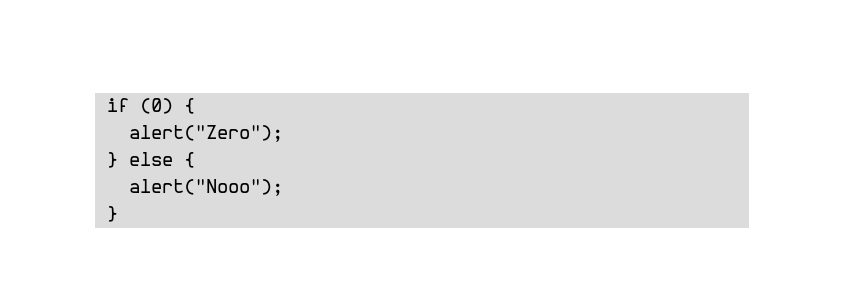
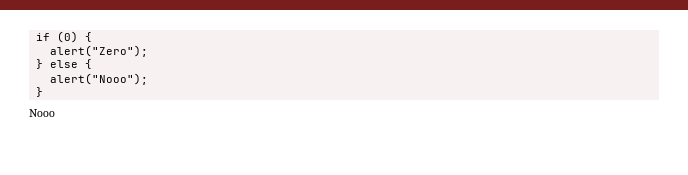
(118, 214) none -> [29,109,55,117] // Nooo

